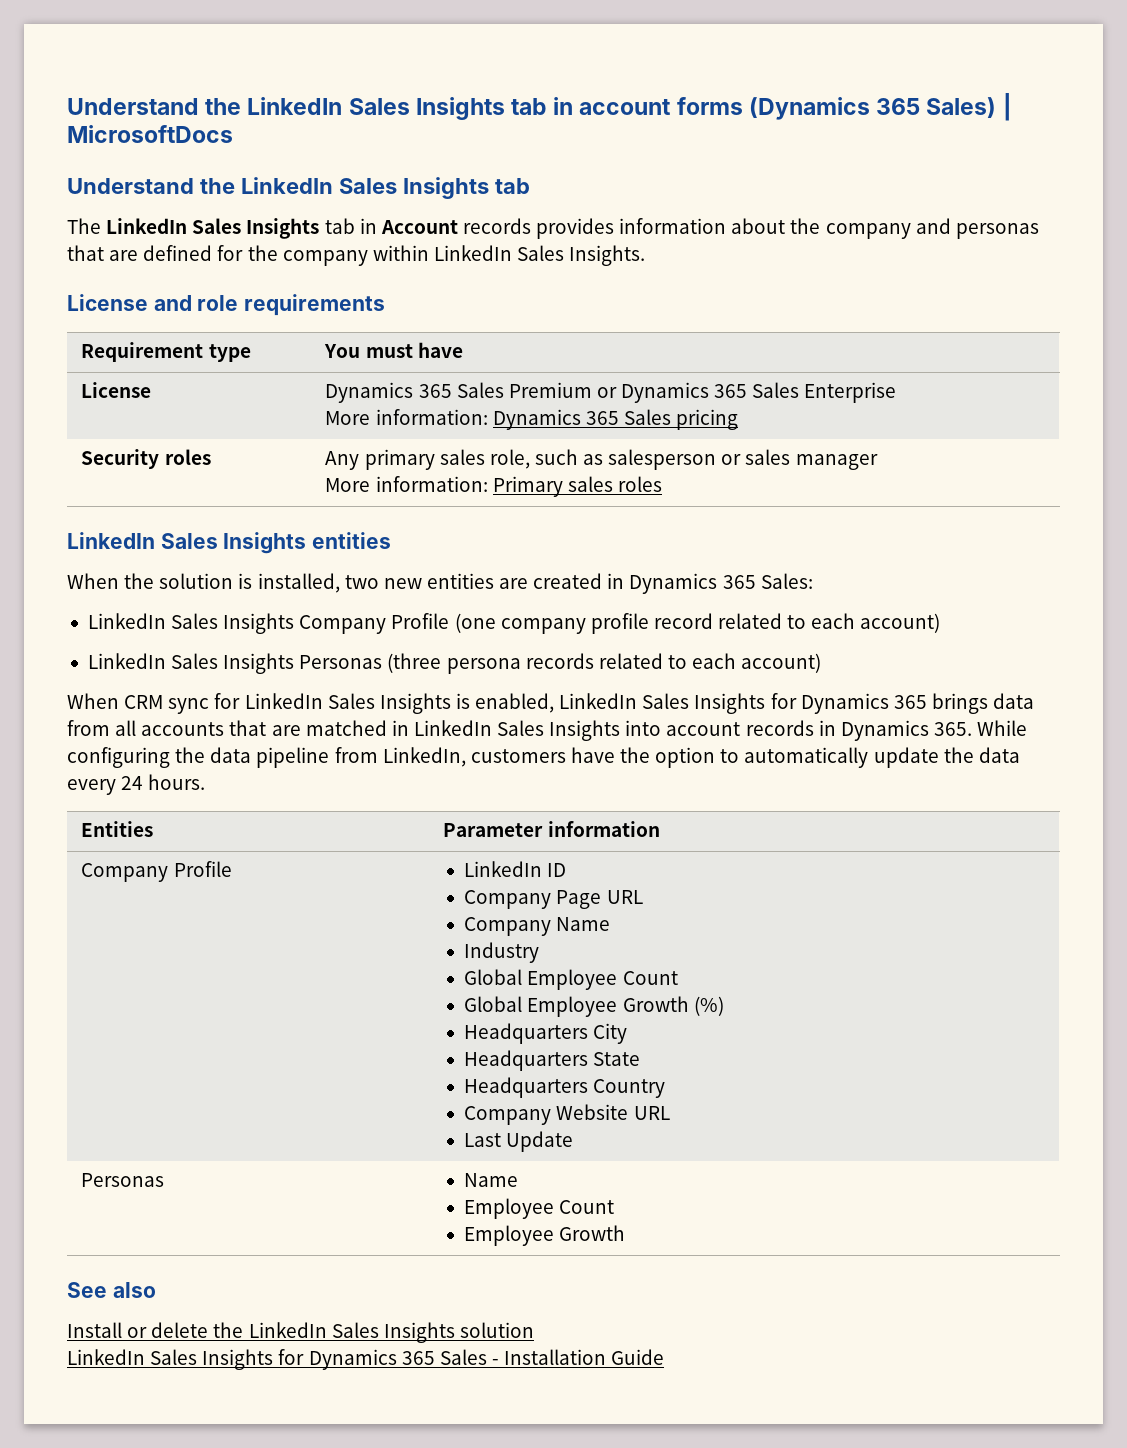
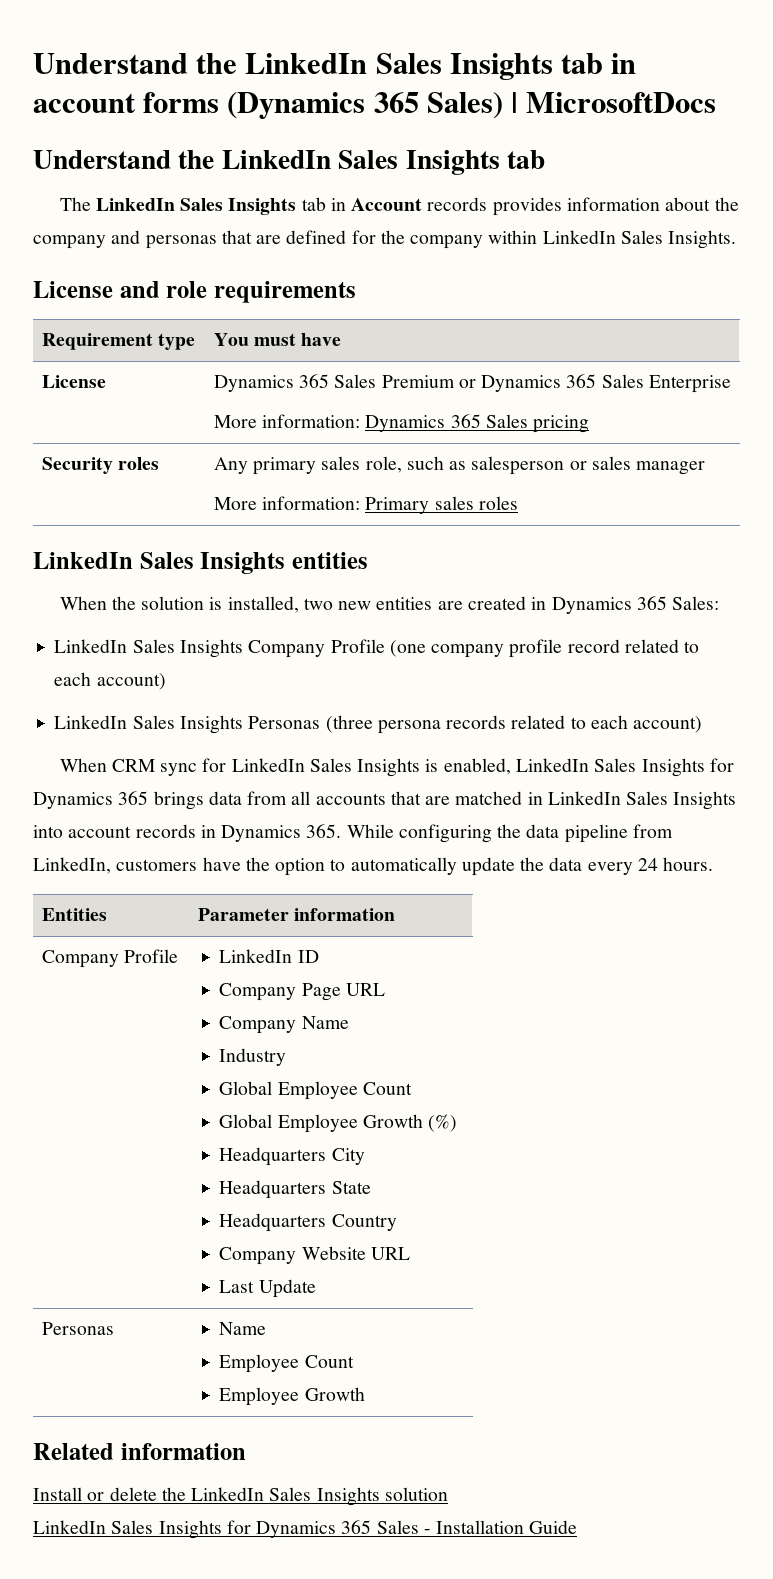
[67,1282,156,1298] See also -> [33,1443,246,1460] Related information

